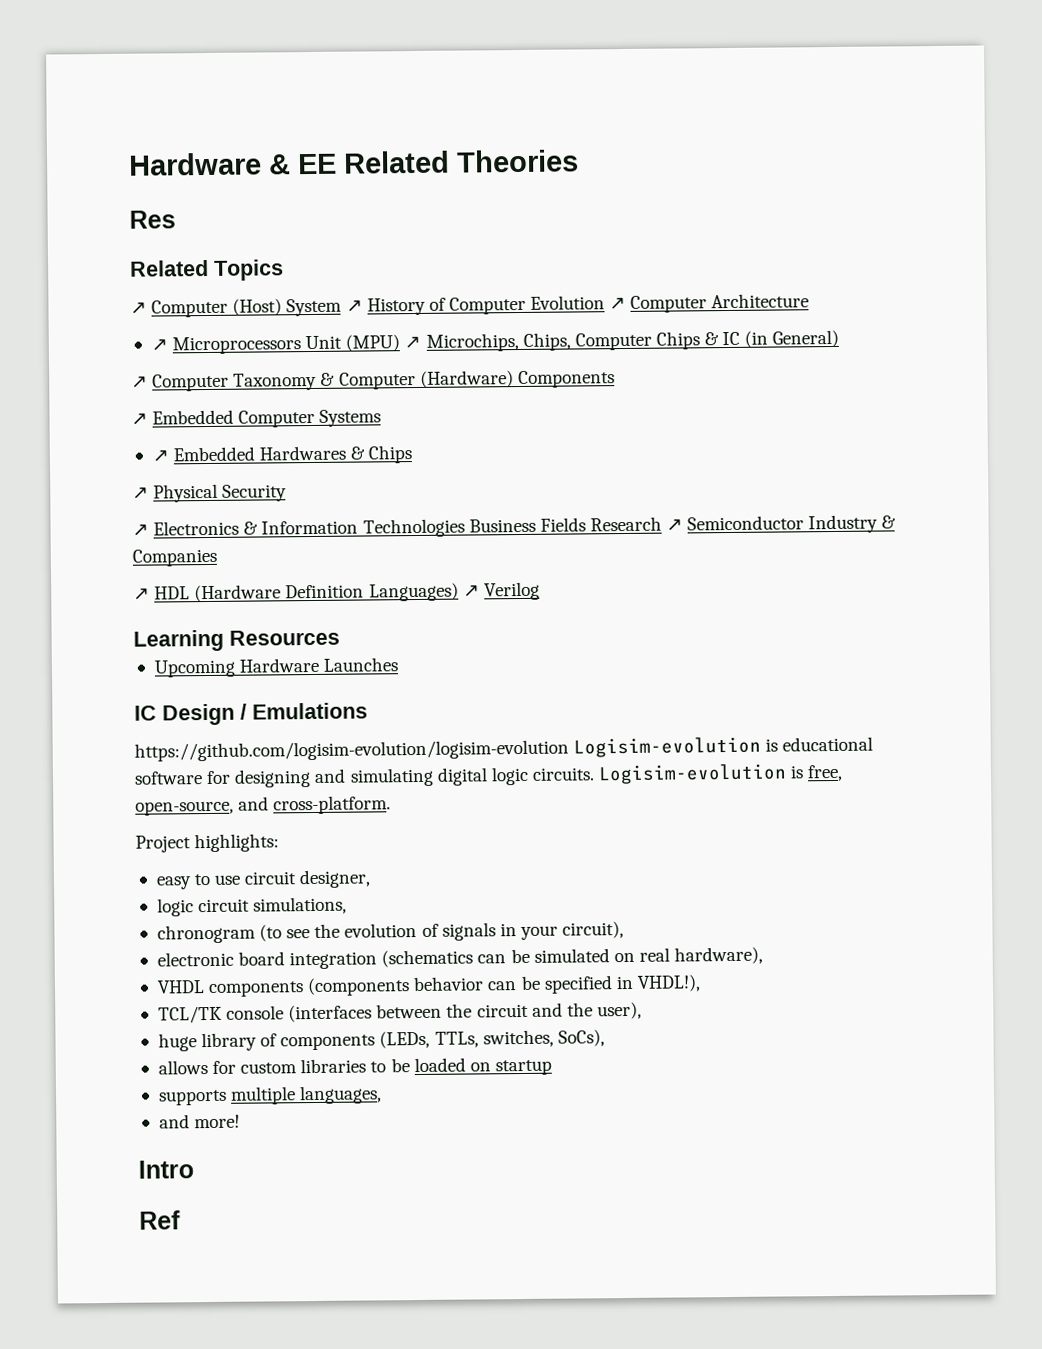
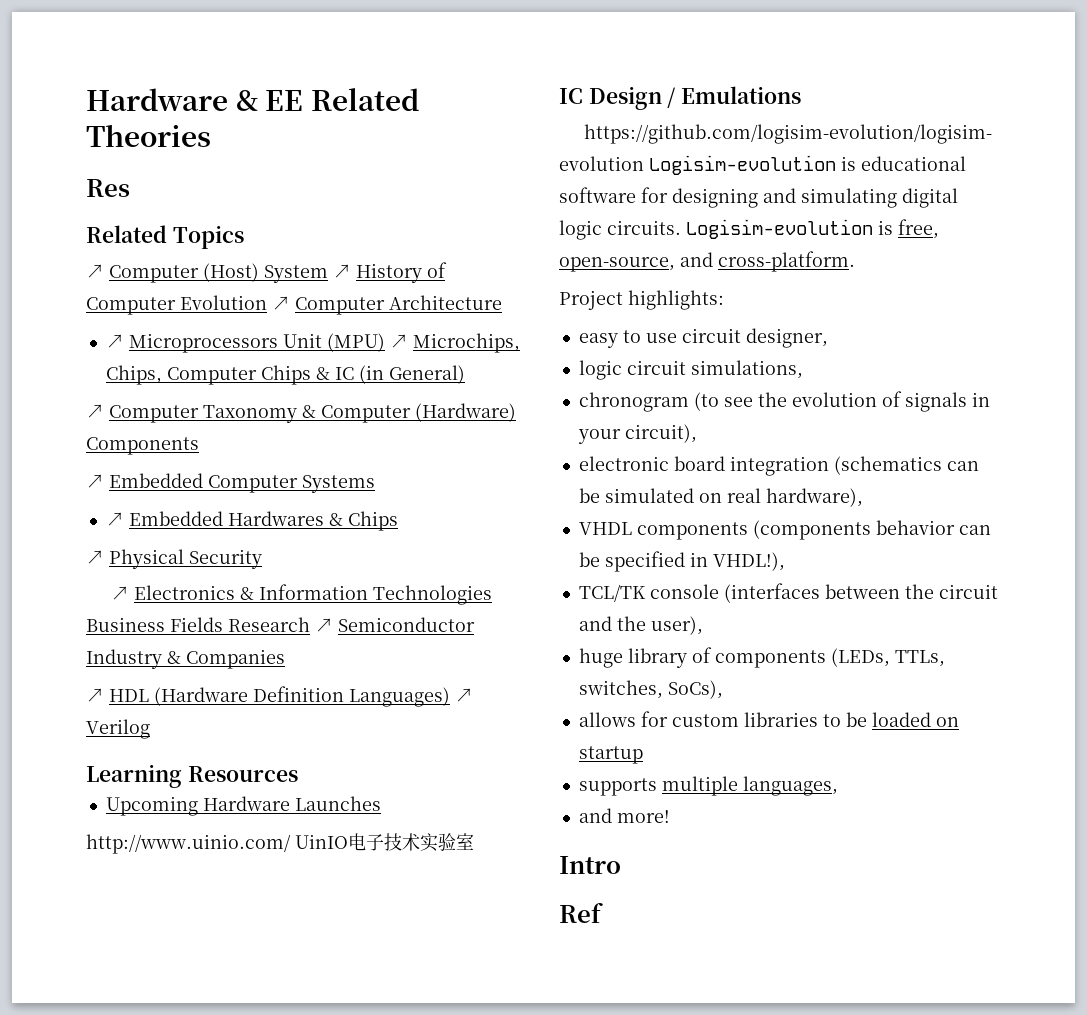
(399, 664) none -> [86,833,474,854] // http://www.uinio.com/ UinIO电子技术实验室

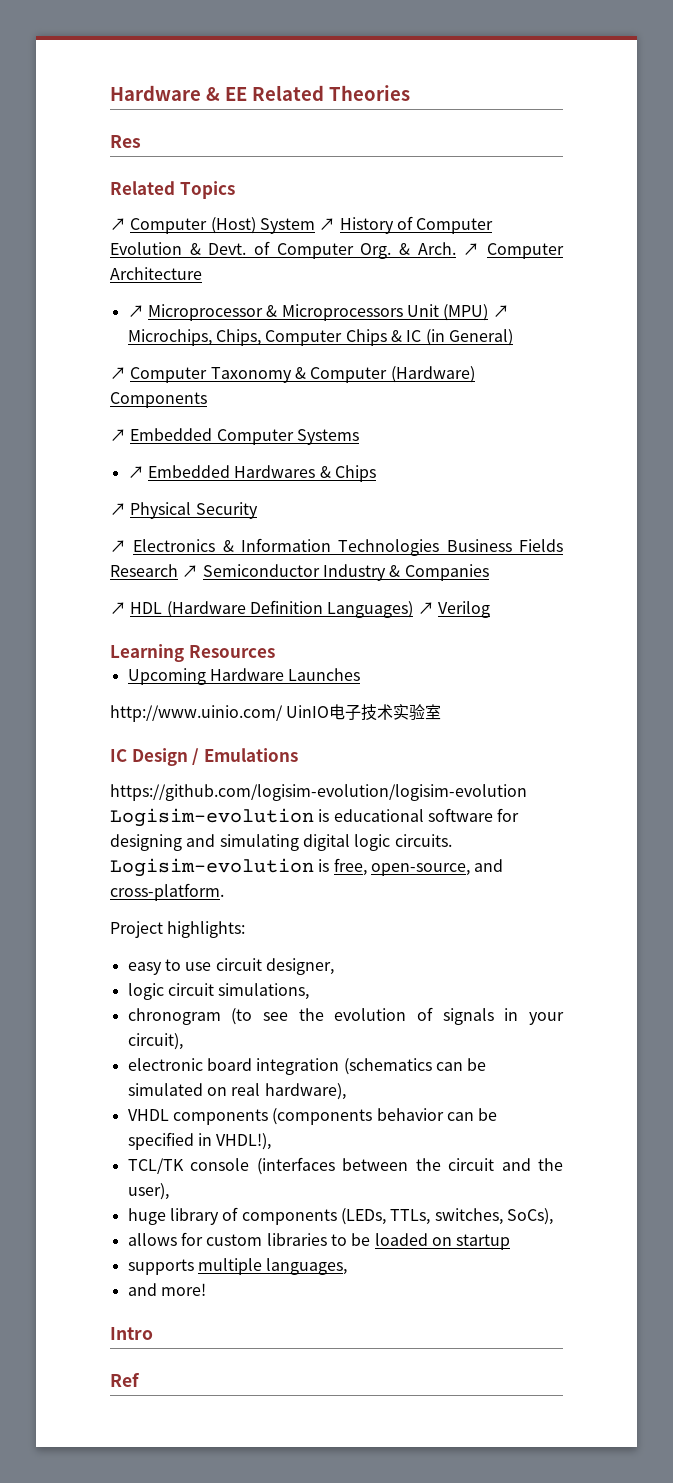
(267, 302) none -> [189,241,456,259] & Devt. of Computer Org. & Arch.
(124, 341) none -> [147,304,278,321] Microprocessor &

